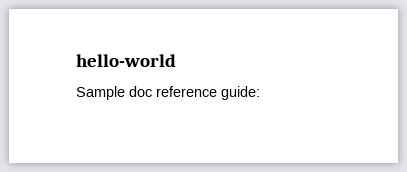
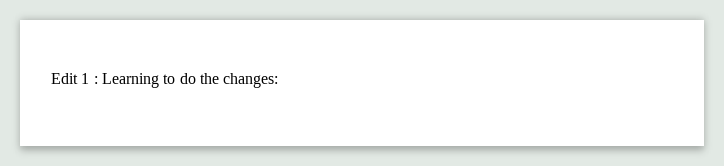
[76,54,176,67] [76,86,260,100] hello-world // Sample doc reference guide: -> [51,73,279,88] Edit 1 : Learning to do the changes:

